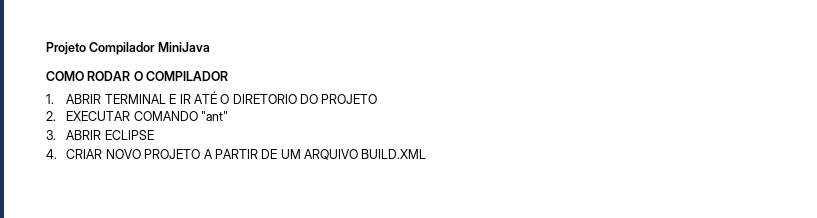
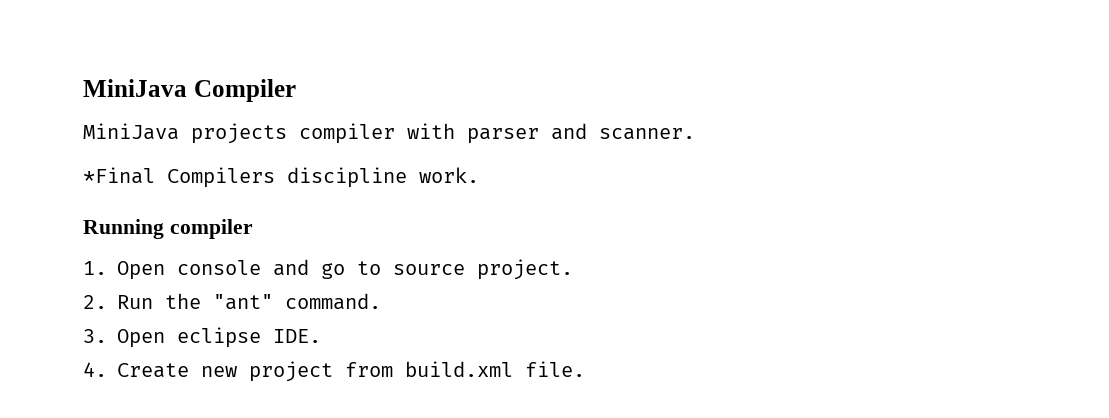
[46,42,210,55] [46,71,229,81] [46,91,378,104] Projeto Compilador MiniJava // COMO RODAR O COMPILADOR // 1. ABRIR TERMINAL E IR ATÉ O DIRETORIO DO PROJETO -> [83,79,296,102] [83,123,695,144] [83,167,479,188] [83,219,253,239] [83,259,573,280] MiniJava Compiler // MiniJava projects compiler with parser and scanner. // *Final Compilers discipline work. // Running compiler // 1. Open console and go to source project.
[66,111,198,121] EXECUTAR COMANDO -> [117,293,201,309] Run the
(229, 116) none -> [285,293,381,310] command.
[66,130,154,140] [46,149,427,160] ABRIR ECLIPSE // 4. CRIAR NOVO PROJETO A PARTIR DE UM ARQUIVO BUILD.XML -> [117,327,321,348] [83,361,585,382] Open eclipse IDE. // 4. Create new project from build.xml file.

